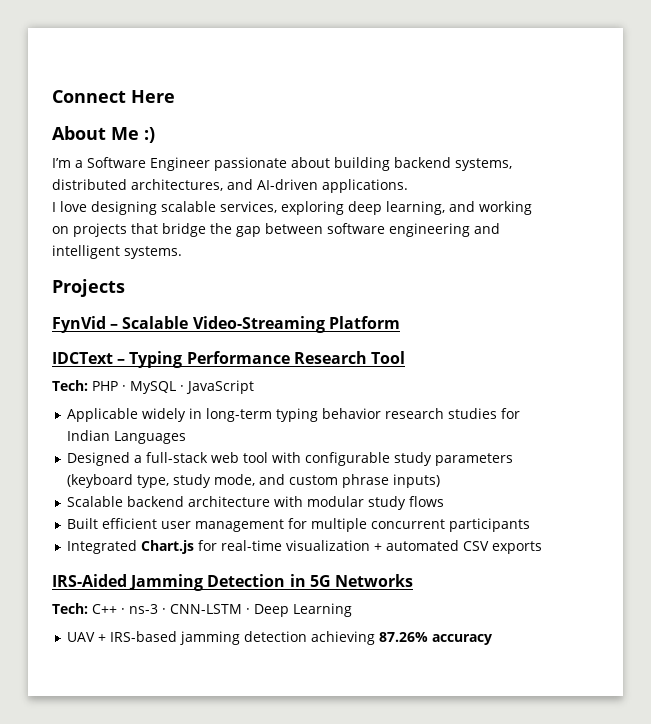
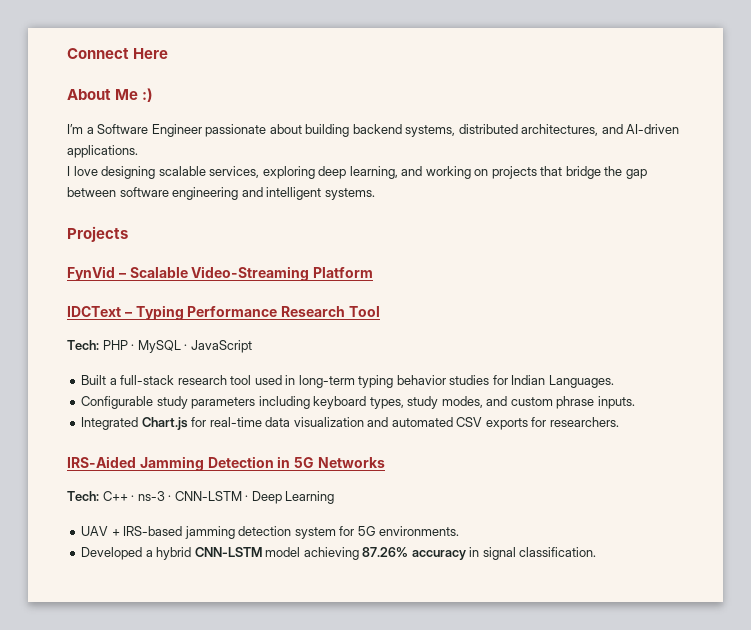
[67,408,187,422] Applicable widely -> [81,375,282,385] Built a full-stack research tool used
[385,408,445,419] research -> (446, 380) none
[114,431,187,444] [67,452,514,466] [67,474,441,488] [67,496,445,510] [67,518,531,532] Languages // Designed a full-stack web tool with configurable study parameters (keyboard type, study mode, and custom phrase inputs) // Scalable backend architecture with modular study flows // Built efficient user management for multiple concurrent participants -> [548,375,614,388] [81,396,635,409] Languages. // Configurable study parameters including keyboard types, study modes, and custom phrase inputs.
[286,540,383,551] visualization + -> [265,417,389,427] data visualization and
(543, 547) none -> [531,417,619,427] for researchers.
[311,631,493,645] achieving 87.26% accuracy -> [294,526,460,539] [81,547,597,560] system for 5G environments. // Developed a hybrid CNN-LSTM model achieving 87.26% accuracy in signal classification.

